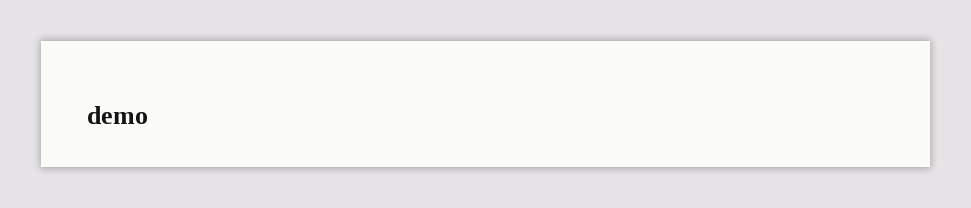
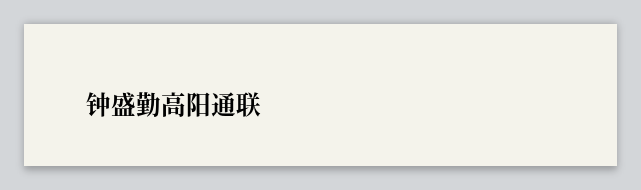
[87,106,148,124] demo -> [86,91,261,117] 钟盛勤高阳通联

